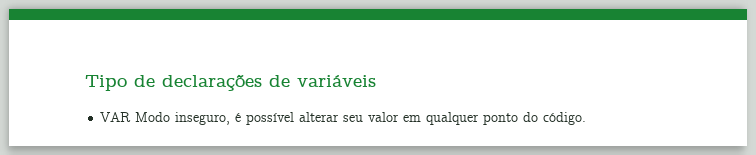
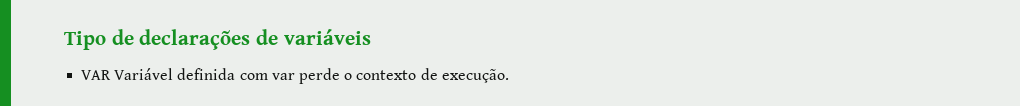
[135,112,587,125] Modo inseguro, é possível alterar seu valor em qualquer ponto do código. -> [114,68,509,84] Variável definida com var perde o contexto de execução.

